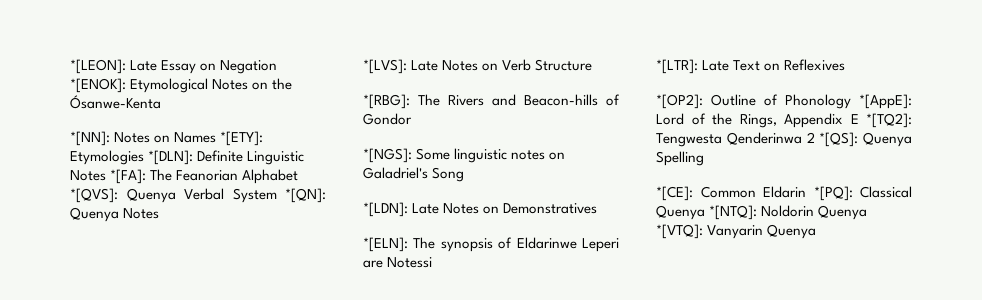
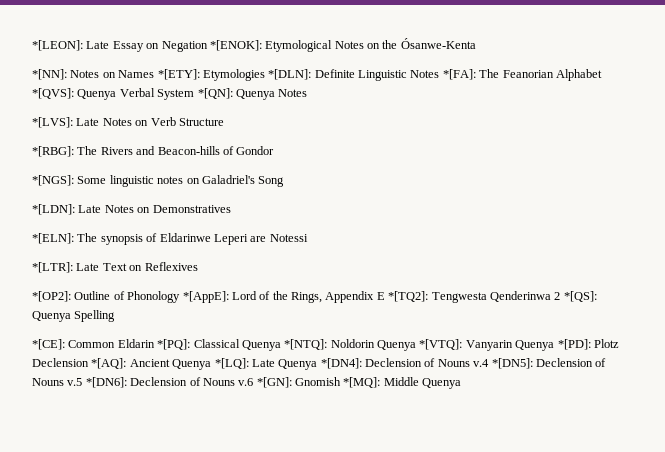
(817, 231) none -> [557,339,619,350] [32,358,607,370] [32,377,462,389] *[PD]: Plotz Declension *[AQ]: Ancient Quenya *[LQ]: Late Quenya *[DN4]: Declension of Nouns v.4 *[DN5]: Declension of Nouns v.5 *[DN6]: Declension of Nouns v.6 *[GN]: Gnomish *[MQ]: Middle Quenya

